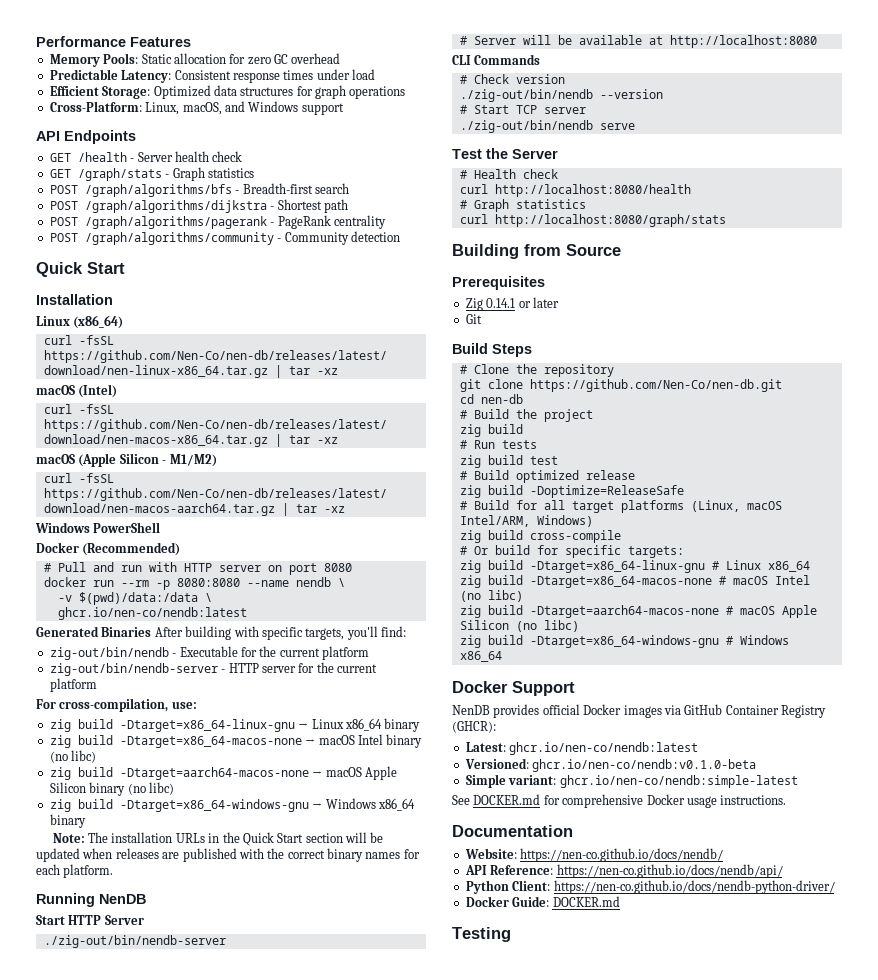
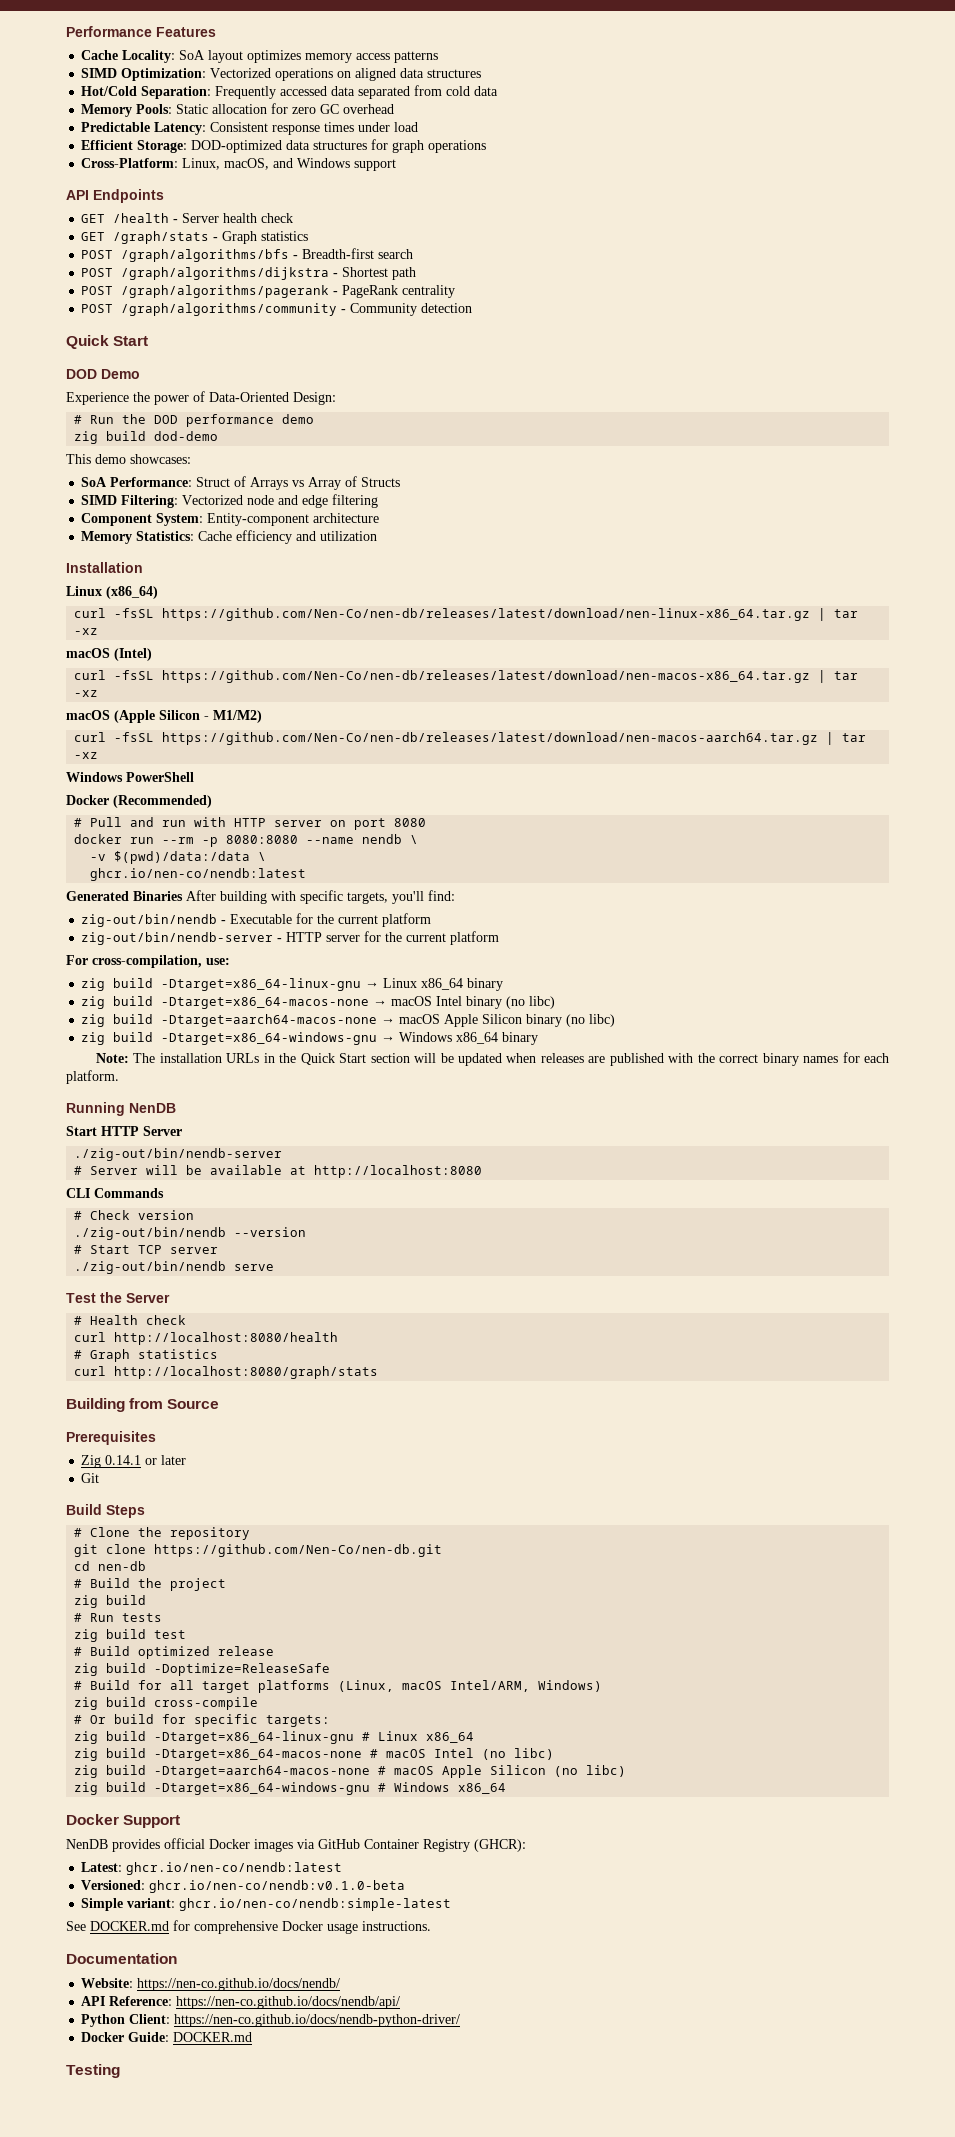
(191, 42) none -> [81,50,439,63] [81,68,482,81] [81,85,499,99] // Cache Locality: SoA layout optimizes memory access patterns // SIMD Optimization: Vectorized operations on aligned data structures // Hot/Cold Separation: Frequently accessed data separated from cold data
[153,85,211,99] Optimized -> [191,140,283,153] DOD-optimized
(125, 268) none -> [66,369,140,379] [66,391,336,405] [74,414,315,427] [74,431,219,444] [66,454,191,464] [81,476,401,490] [81,494,379,508] [81,513,380,526] [81,530,378,544] // DOD Demo // Experience the power of Data-Oriented Design: // # Run the DOD performance demo // zig build dod-demo // This demo showcases: // SoA Performance: Struct of Arrays vs Array of Structs // SIMD Filtering: Vectorized node and edge filtering // Component System: Entity-component architecture // Memory Statistics: Cache efficiency and utilization

